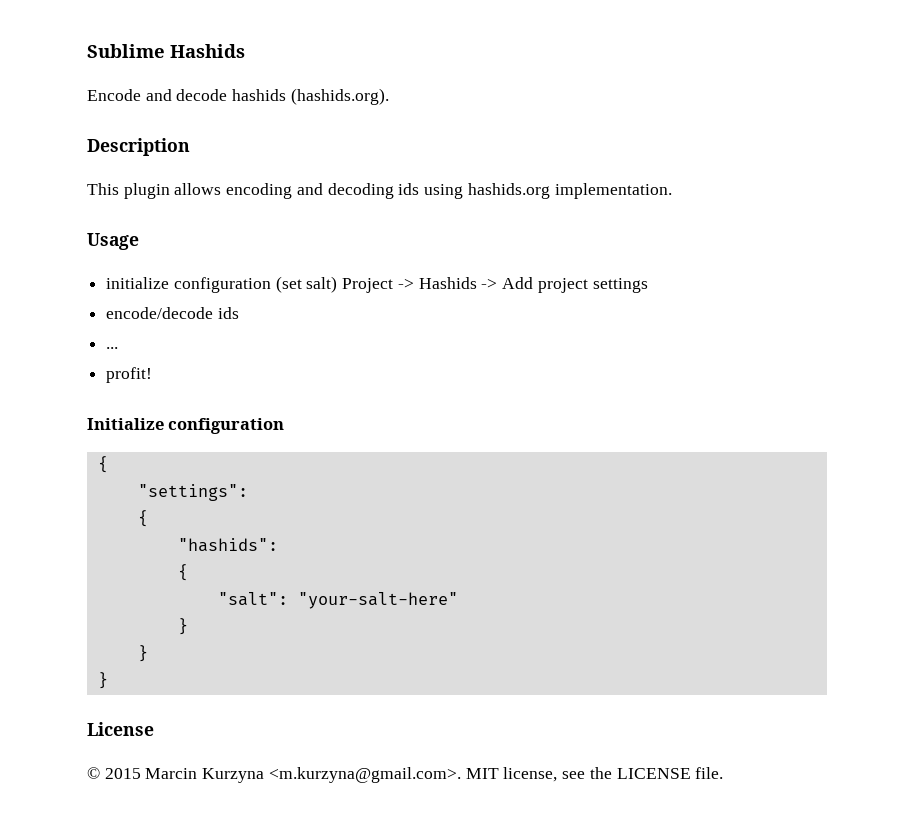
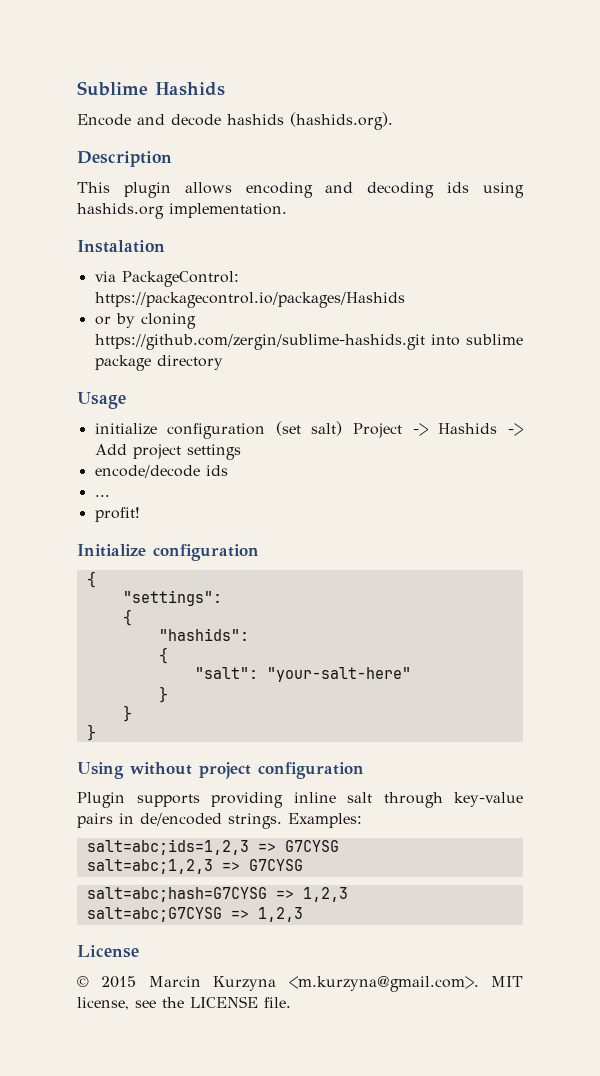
(672, 191) none -> [77,240,165,253] [94,271,239,287] [94,292,405,308] [94,313,196,329] [94,334,523,350] [94,355,223,371] // Instalation // via PackageControl: https://packagecontrol.io/packages/Hashids // or by cloning https://github.com/zergin/sublime-hashids.git into sublime package directory
(108, 680) none -> [77,762,364,779] [77,792,523,808] [77,813,362,829] [86,839,339,855] [86,859,303,874] [86,887,348,902] [86,907,303,922] // Using without project configuration // Plugin supports providing inline salt through key-value pairs in de/encoded strings. Examples: // salt=abc;ids=1,2,3 => G7CYSG // salt=abc;1,2,3 => G7CYSG // salt=abc;hash=G7CYSG => 1,2,3 // salt=abc;G7CYSG => 1,2,3

